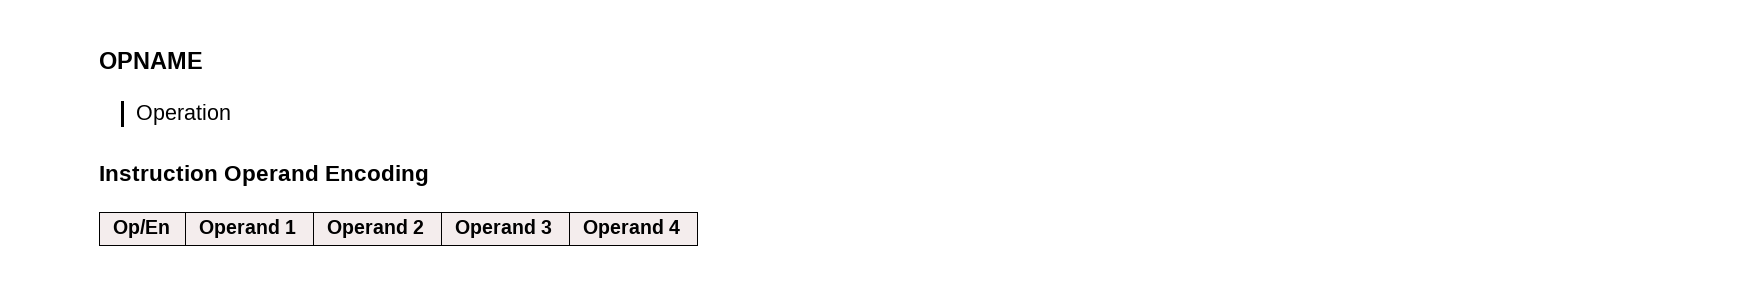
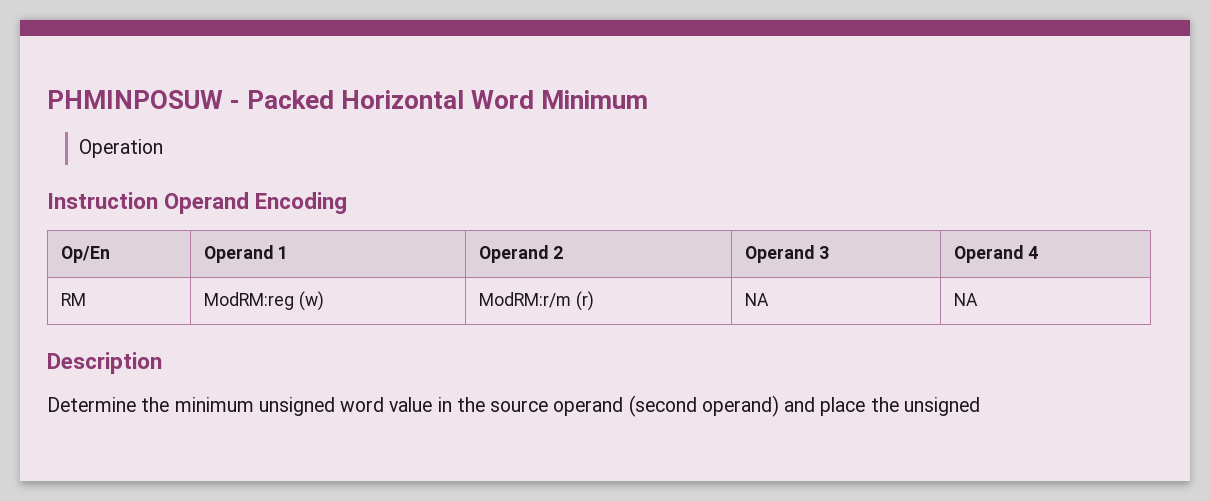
[99,52,203,69] OPNAME -> [47,90,649,109] PHMINPOSUW - Packed Horizontal Word Minimum
(681, 227) none -> [60,293,86,306] [203,291,324,311] [478,291,594,311] [744,293,769,306] [953,293,978,306] [47,352,162,374] [47,395,980,417] // RM | ModRM:reg (w) | ModRM:r/m (r) | NA | NA // Description // Determine the minimum unsigned word value in the source operand (second operand) and place the unsigned

